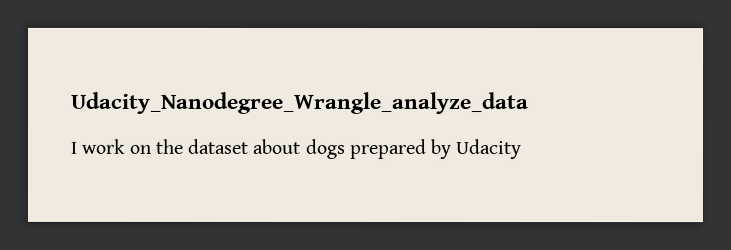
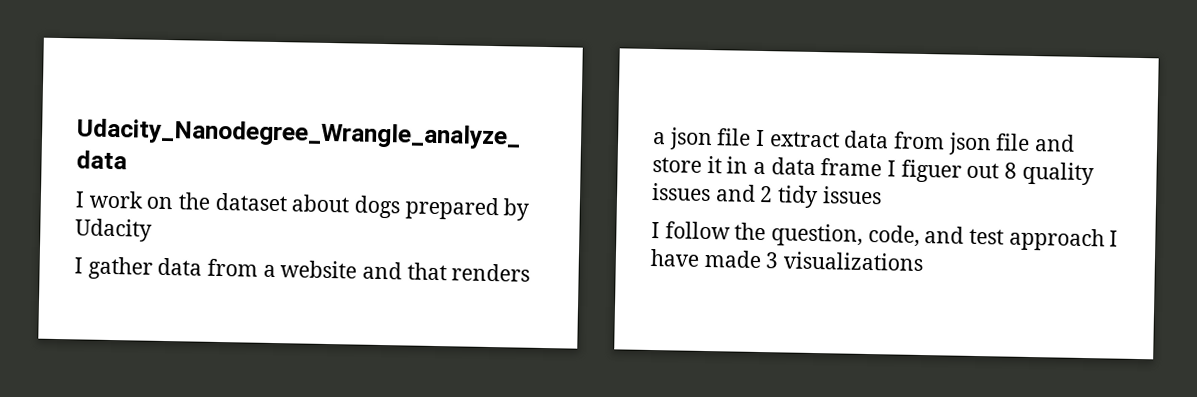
(522, 149) none -> [74,256,531,282] [653,127,1076,156] [652,155,1094,186] [651,182,882,209] [651,221,1119,252] [650,248,925,272] // I gather data from a website and that renders a json file I extract data from json file and store it in a data frame I figuer out 8 quality issues and 2 tidy issues // I follow the question, code, and test approach I have made 3 visualizations

